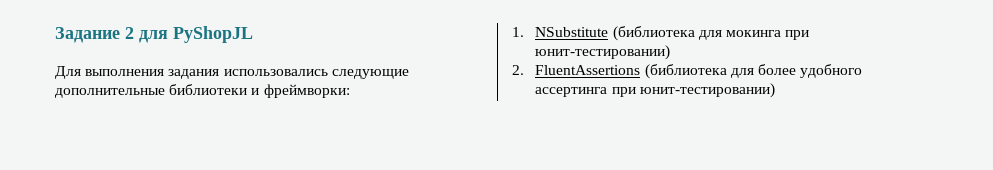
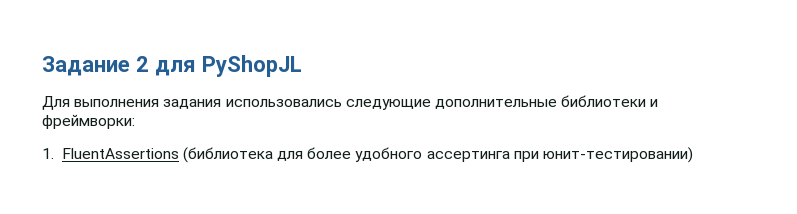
[535,26,810,41] [535,45,671,60] [512,65,524,75] NSubstitute (библиотека для мокинга при юнит-тестировании) // 2. -> (54, 153) none

